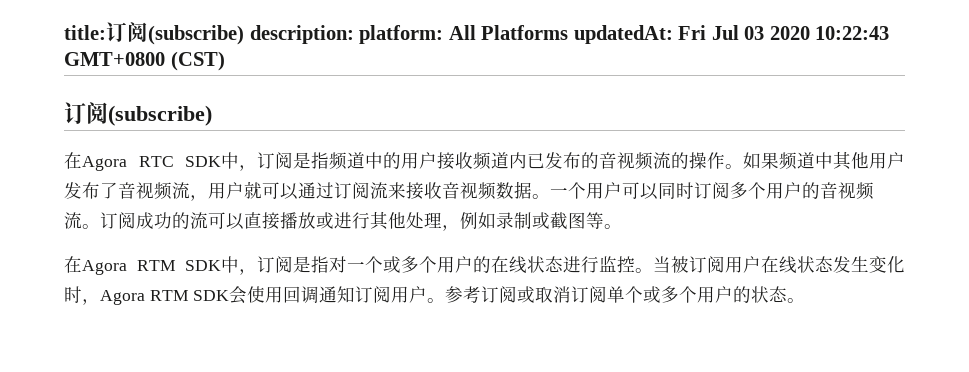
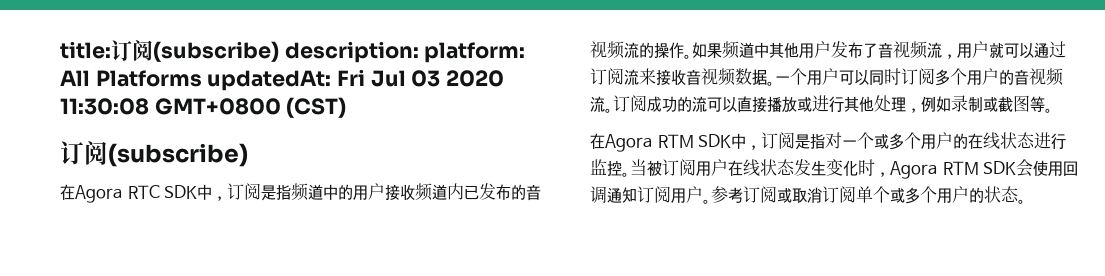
[815,26,890,40] 10:22:43 -> [60,98,149,115] 11:30:08

